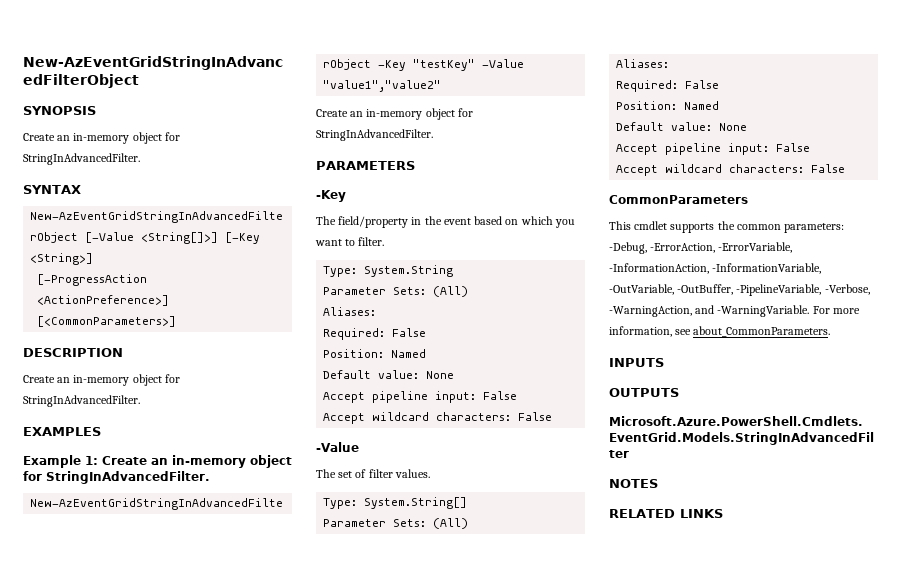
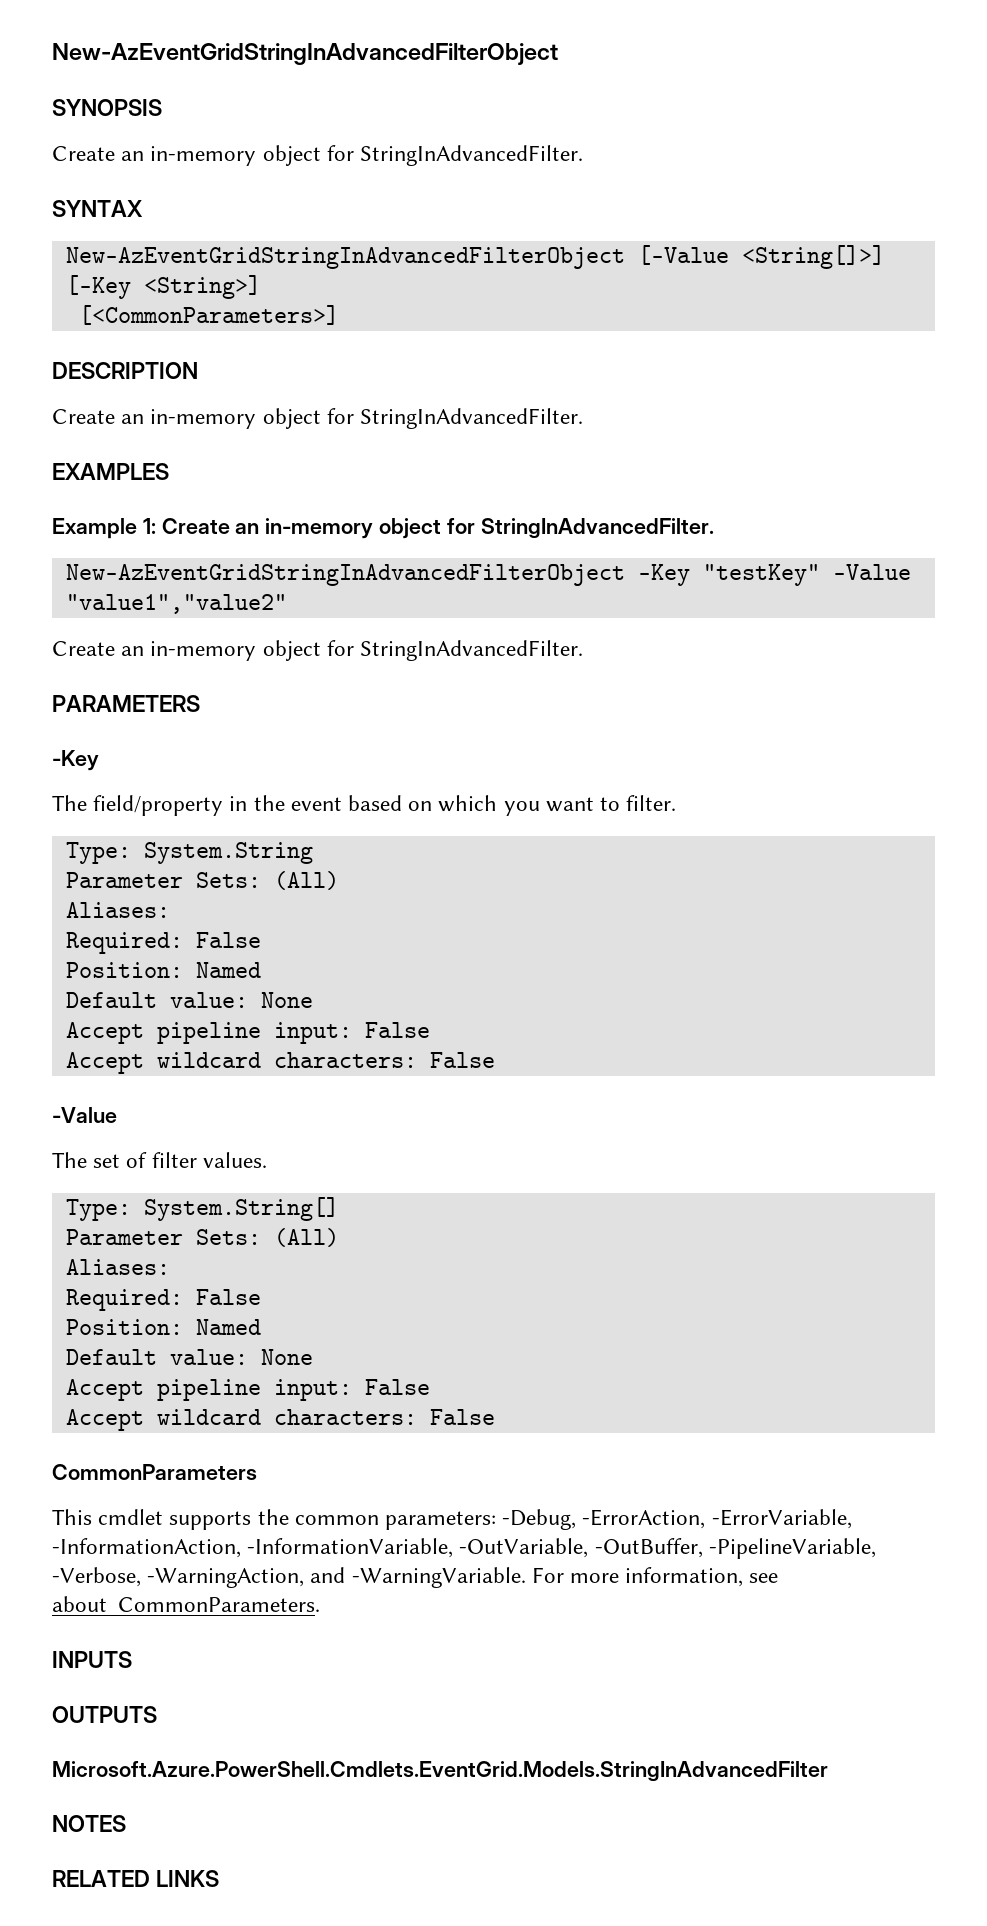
[37,274,148,286] [37,295,170,306] [-ProgressAction <ActionPreference>] -> (261, 287) none

